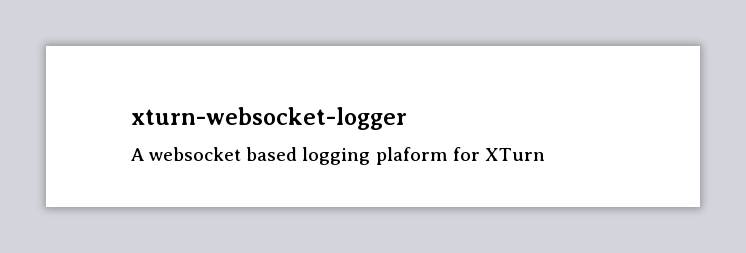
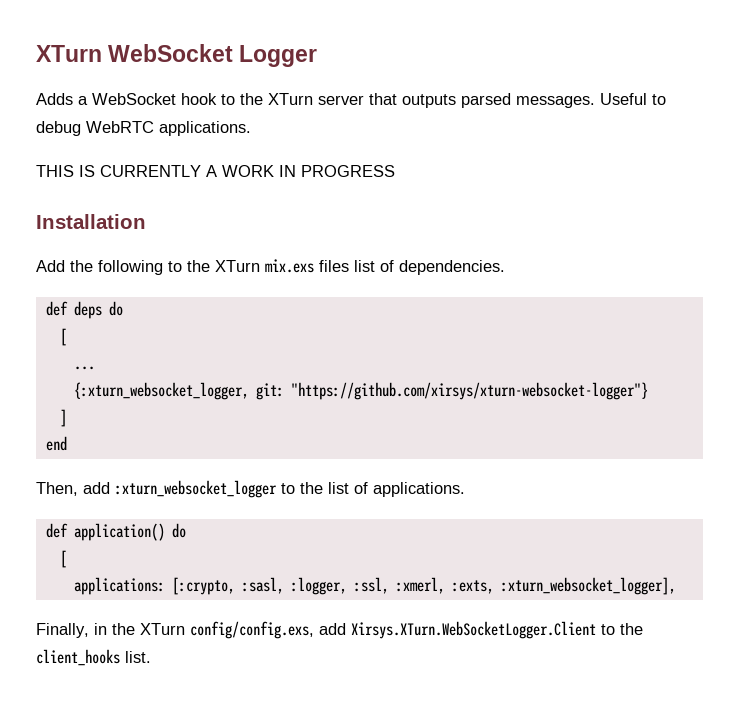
[131,107,407,130] [131,147,545,165] xturn-websocket-logger // A websocket based logging plaform for XTurn -> [36,44,318,67] [36,93,666,108] [36,121,251,136] [36,165,395,177] [36,214,146,229] [36,259,505,275] [45,301,123,319] [59,328,67,346] [73,366,95,370] [73,382,648,400] [59,409,67,427] [45,436,67,451] [36,480,465,498] [45,523,186,541] [59,550,67,568] [73,577,676,595] [36,621,643,639] [36,649,151,666] XTurn WebSocket Logger // Adds a WebSocket hook to the XTurn server that outputs parsed messages. Useful to debug WebRTC applications. // THIS IS CURRENTLY A WORK IN PROGRESS // Installation // Add the following to the XTurn mix.exs files list of dependencies. // def deps do // [ // ... // {:xturn_websocket_logger, git: "https://github.com/xirsys/xturn-websocket-logger"} // ] // end // Then, add :xturn_websocket_logger to the list of applications. // def application() do // [ // applications: [:crypto, :sasl, :logger, :ssl, :xmerl, :exts, :xturn_websocket_logger], // Finally, in the XTurn config/config.exs, add Xirsys.XTurn.WebSocketLogger.Client to the client_hooks list.

